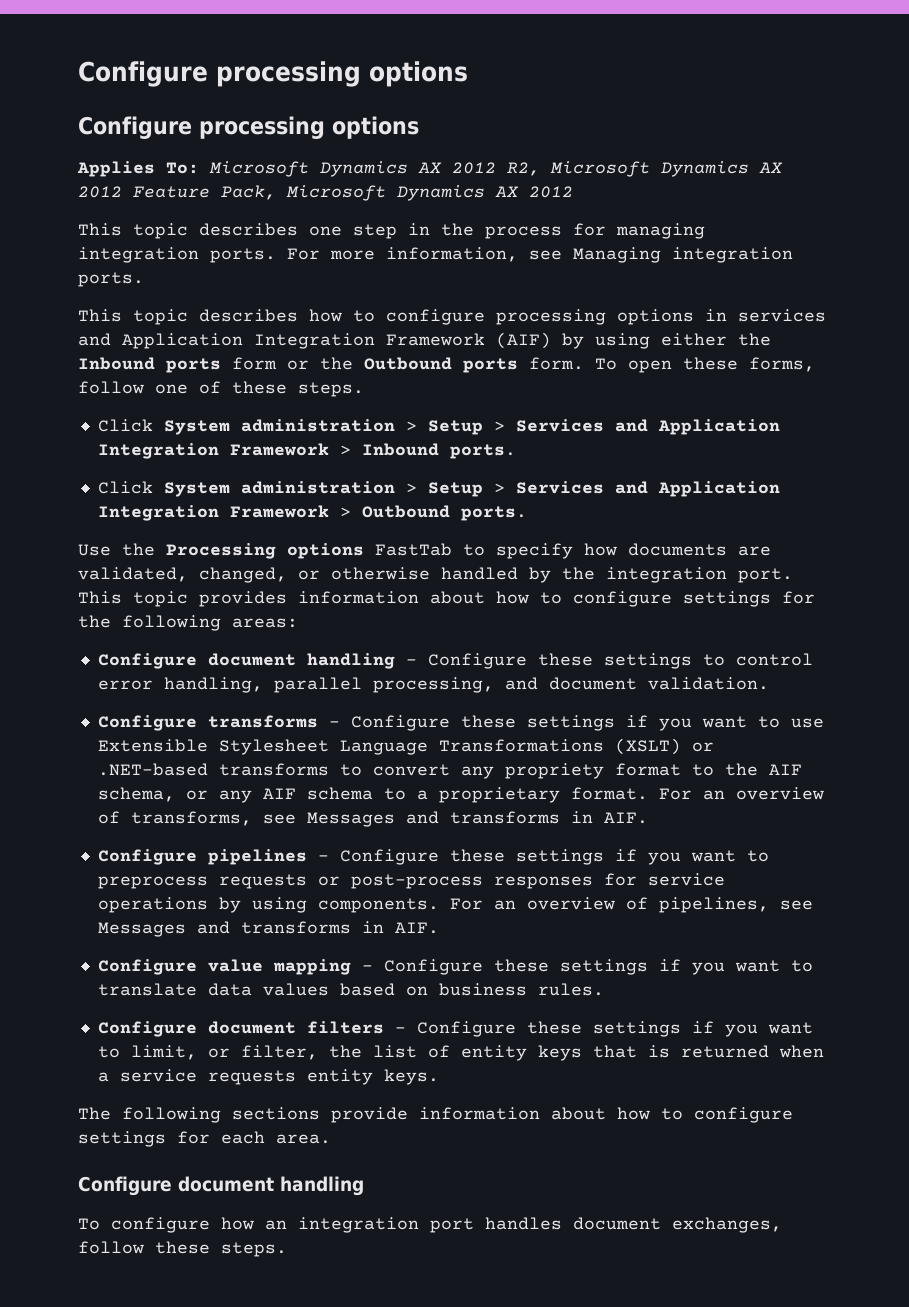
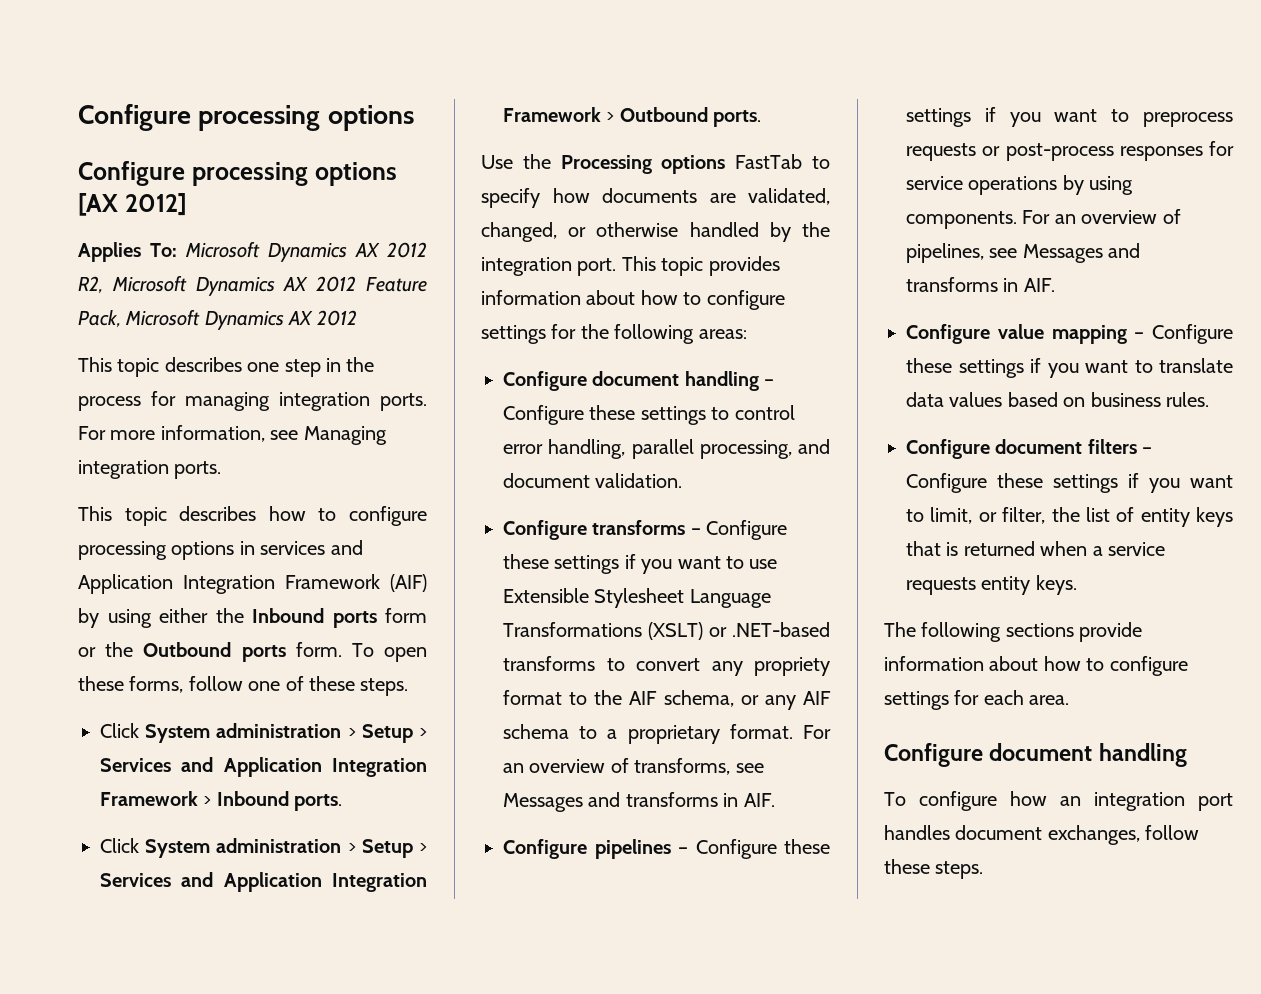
(419, 127) none -> [78,193,187,216] [AX 2012]

